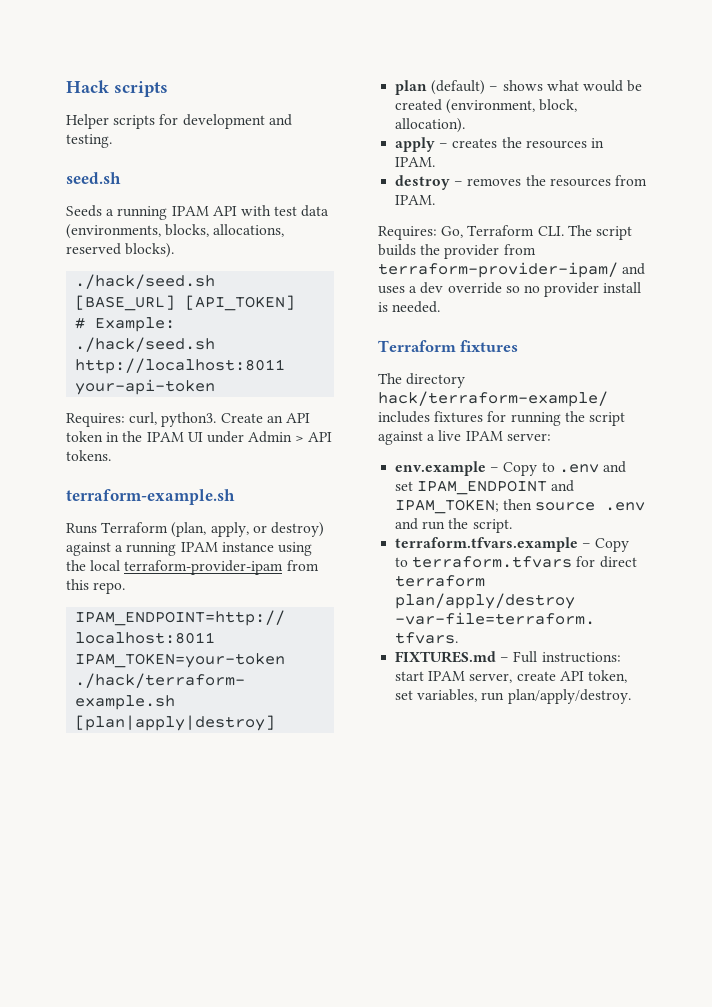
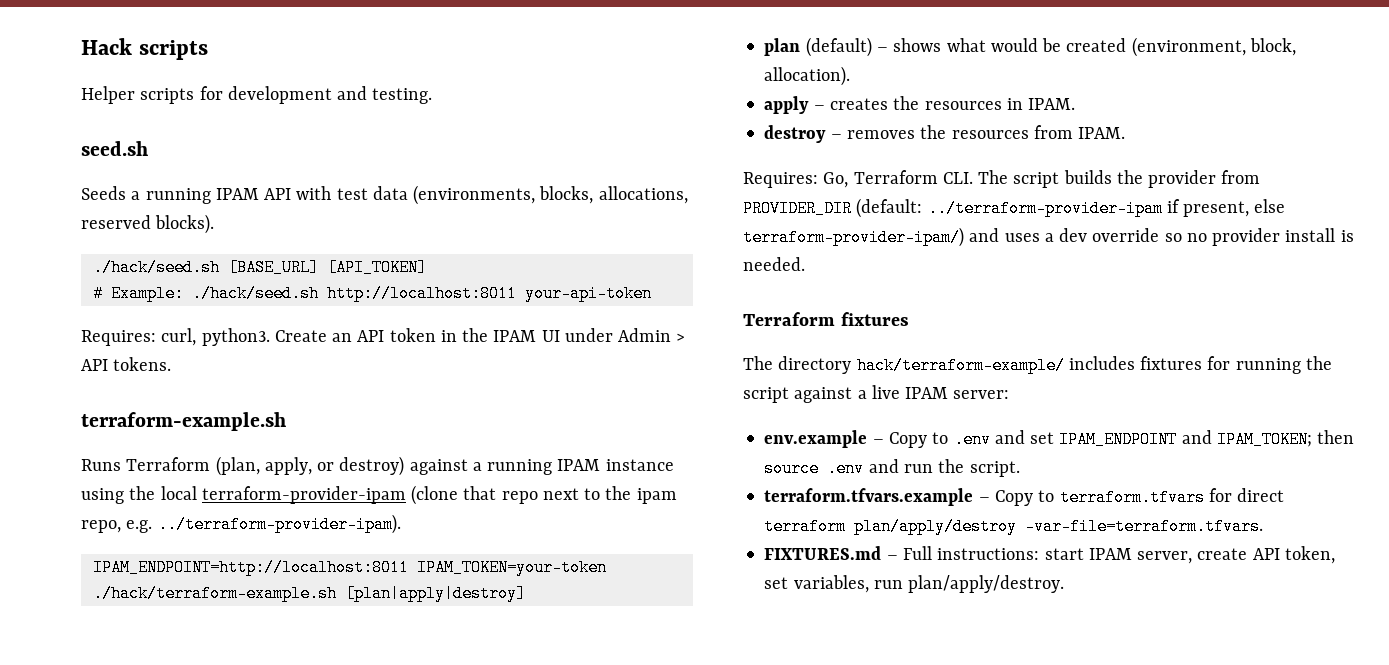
[286,560,319,571] [66,579,126,594] from this repo. -> [411,485,677,505] [81,514,401,534] (clone that repo next to the ipam repo, e.g. ../terraform-provider-ipam).
[378,262,618,278] terraform-provider-ipam/ -> [743,198,1286,218] [743,227,964,247] PROVIDER_DIR (default: ../terraform-provider-ipam if present, else terraform-provider-ipam/)

